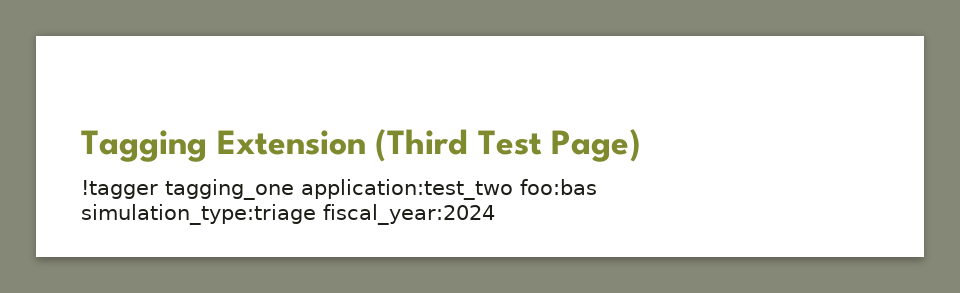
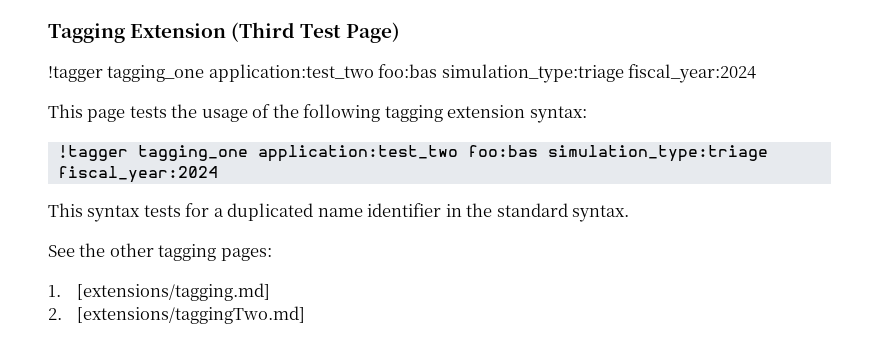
(495, 214) none -> [48,104,587,123] [57,145,768,162] [57,166,218,183] [48,203,630,222] [48,243,272,261] [48,283,270,301] [48,306,305,324] // This page tests the usage of the following tagging extension syntax: // !tagger tagging_one application:test_two foo:bas simulation_type:triage fiscal_year:2024 // This syntax tests for a duplicated name identifier in the standard syntax. // See the other tagging pages: // 1. [extensions/tagging.md] // 2. [extensions/taggingTwo.md]

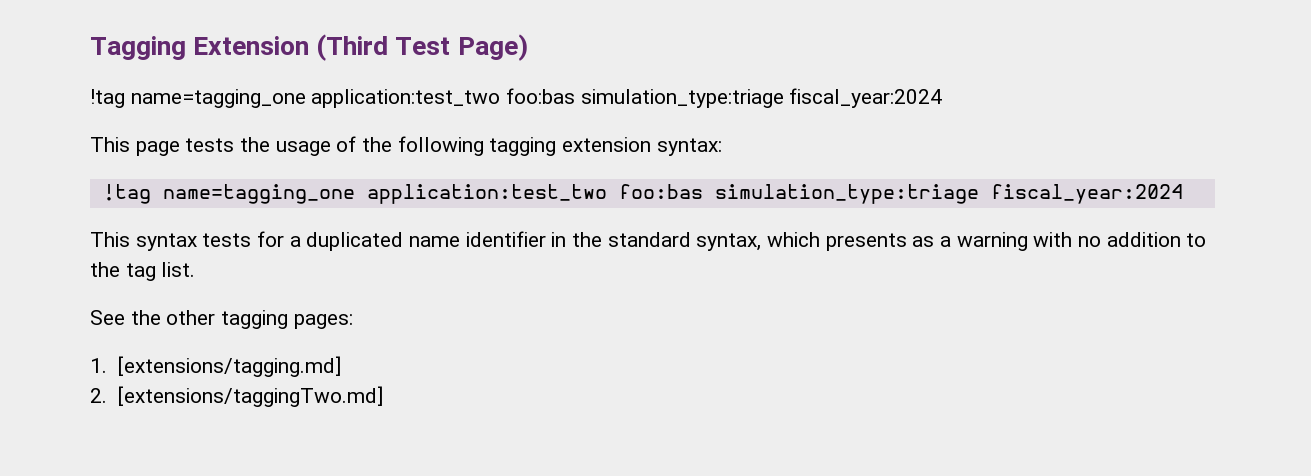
[48,65,205,82] !tagger tagging_one -> [90,89,306,108] !tag name=tagging_one
[57,145,248,161] !tagger tagging_one -> [102,184,355,204] !tag name=tagging_one
[572,205,630,222] syntax. -> [696,232,1207,251] [90,262,196,281] syntax, which presents as a warning with no addition to the tag list.

